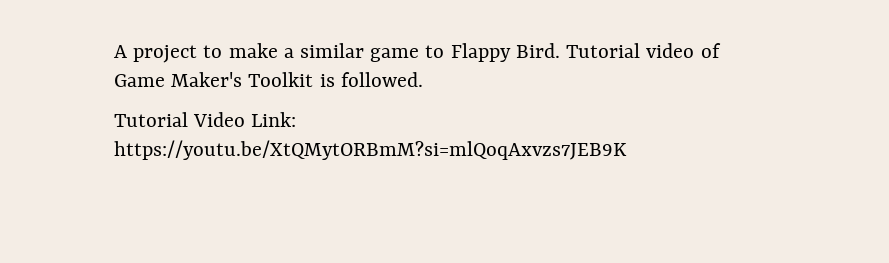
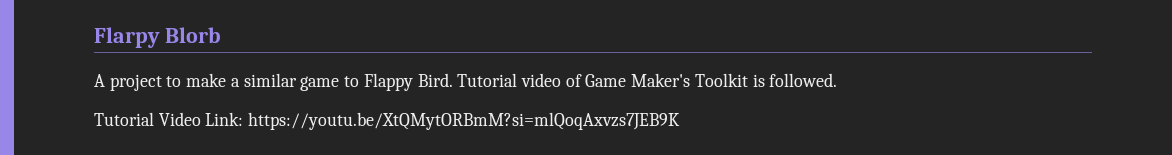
(114, 51) none -> [94,27,221,48] Flarpy Blorb //

